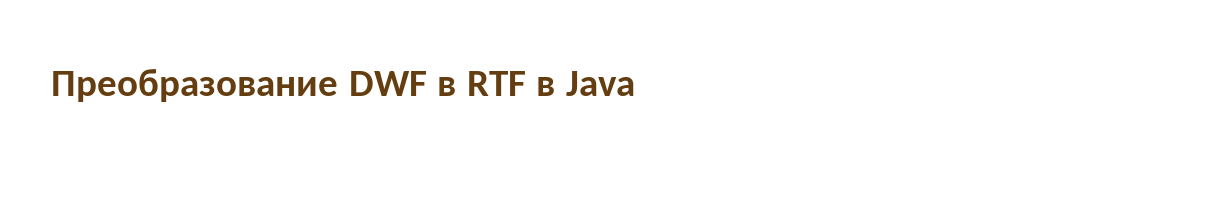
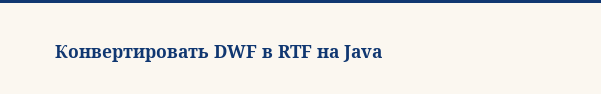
[51,68,338,102] Преобразование -> [55,45,209,62] Конвертировать
[536,77,556,96] в -> [317,48,339,58] на

